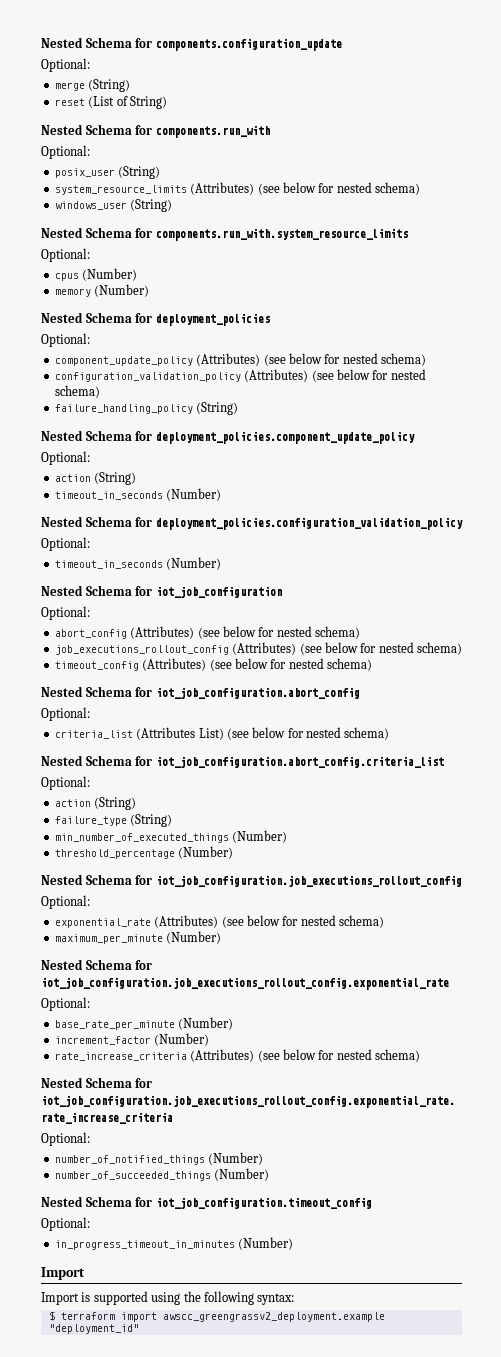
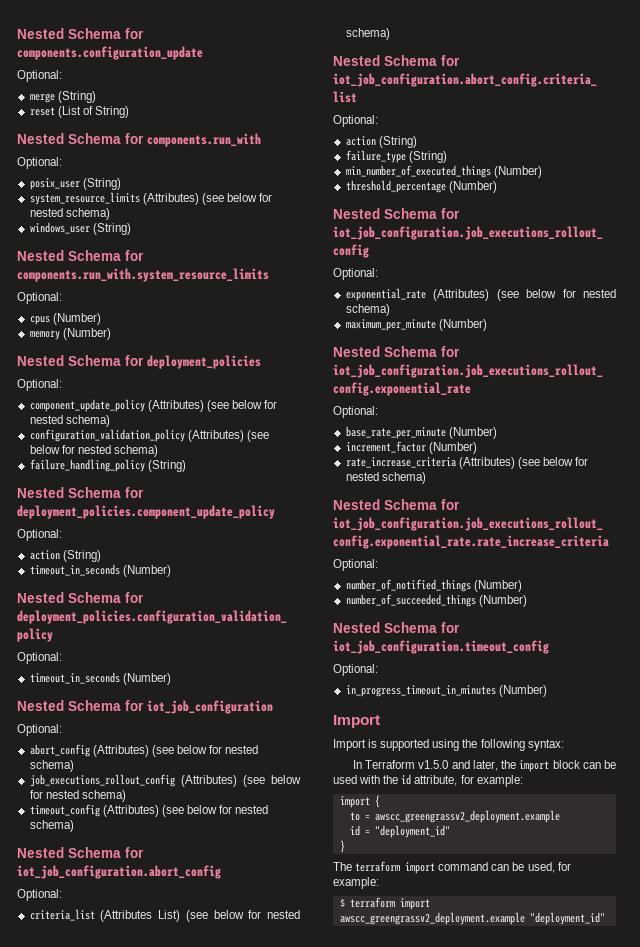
(295, 1299) none -> [352,760,616,772] [333,774,523,787] [339,795,380,808] [349,810,560,823] [349,825,450,838] [339,840,345,853] [333,861,571,874] [333,877,379,889] // In Terraform v1.5.0 and later, the import block can be used with the id attribute, for example: // import { // to = awscc_greengrassv2_deployment.example // id = "deployment_id" // } // The terraform import command can be used, for example:

